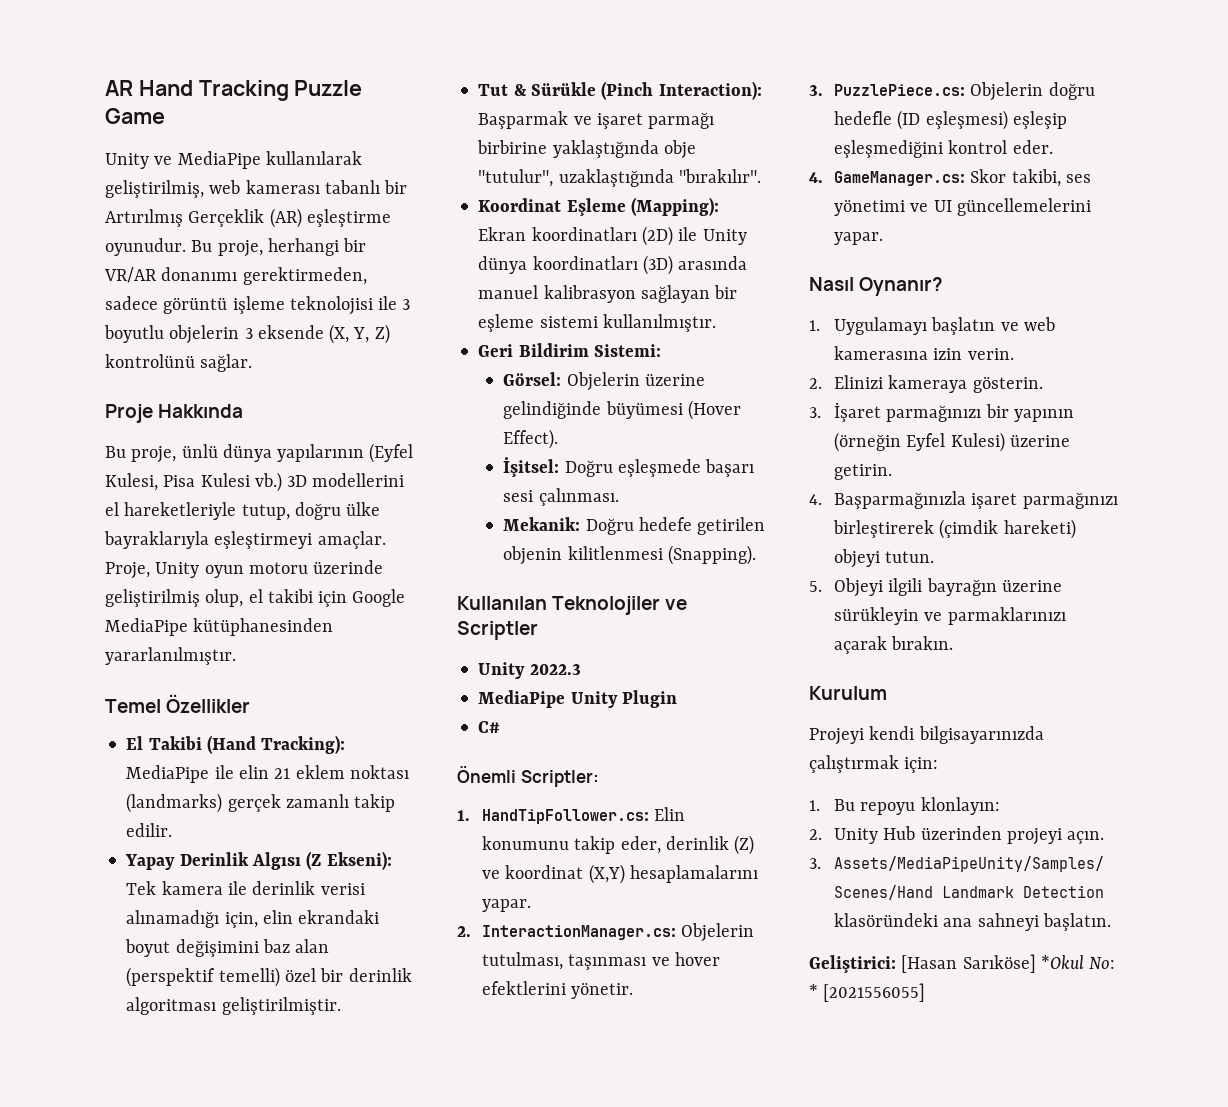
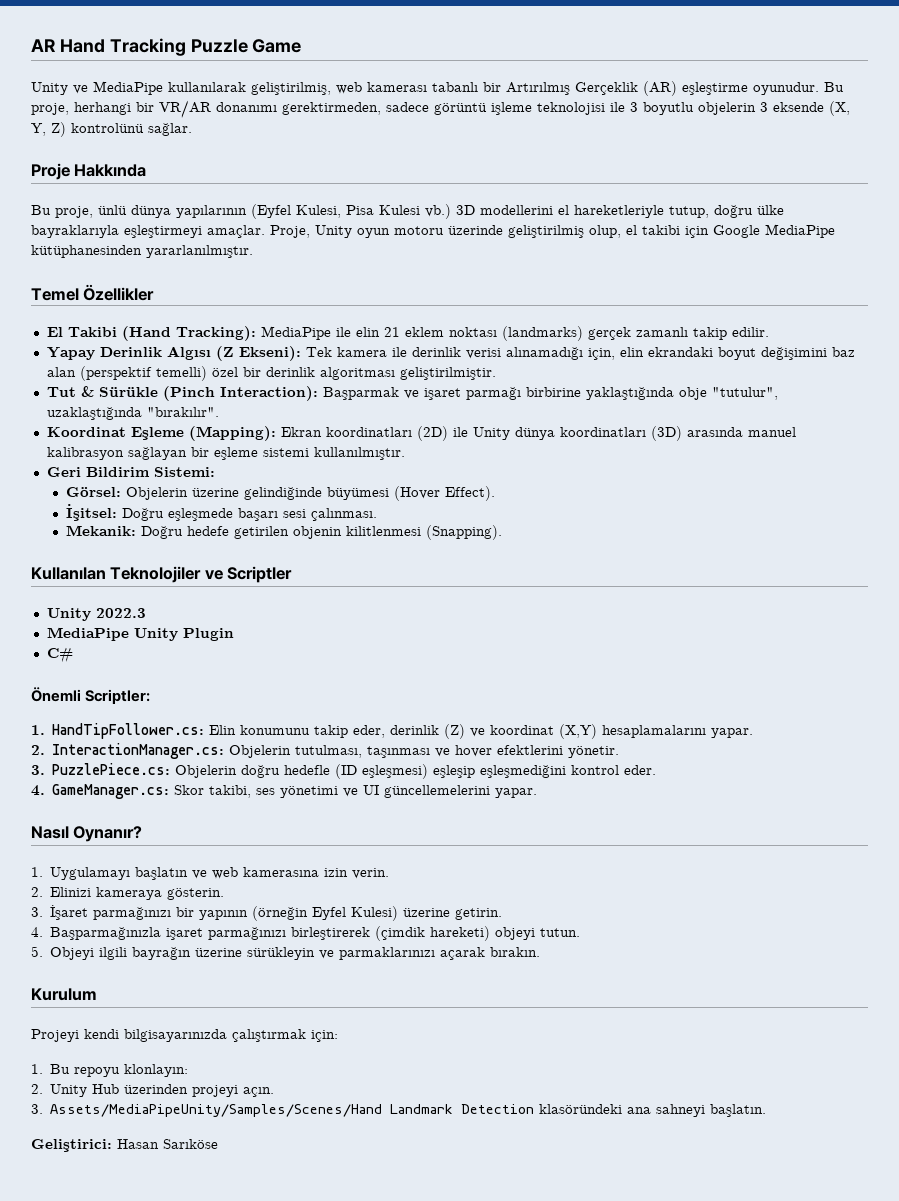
[901,954,1116,973] [809,983,926,1002] [Hasan Sarıköse] *Okul No: * [2021556055] -> [117,1139,218,1149] Hasan Sarıköse

